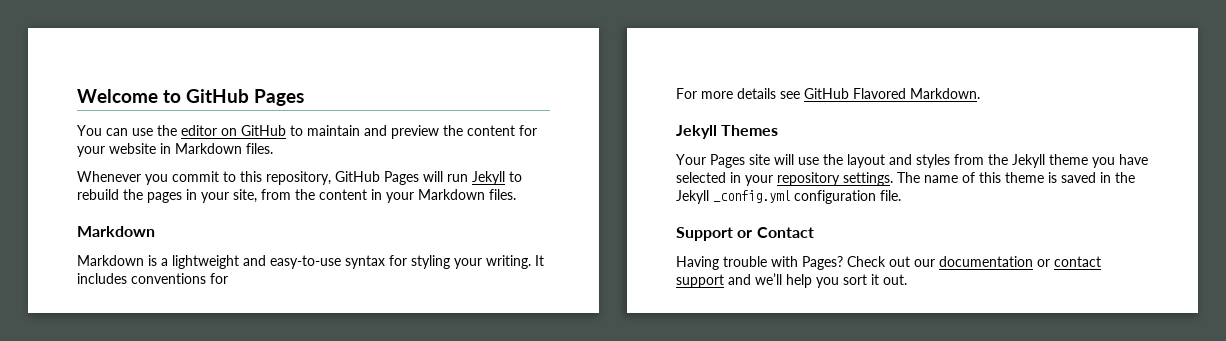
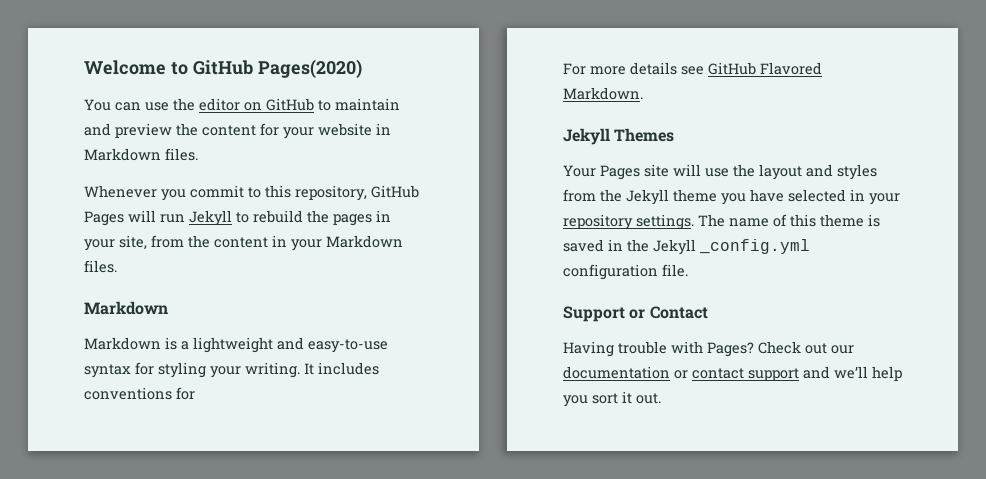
[254,89,305,106] Pages -> [257,59,362,78] Pages(2020)

